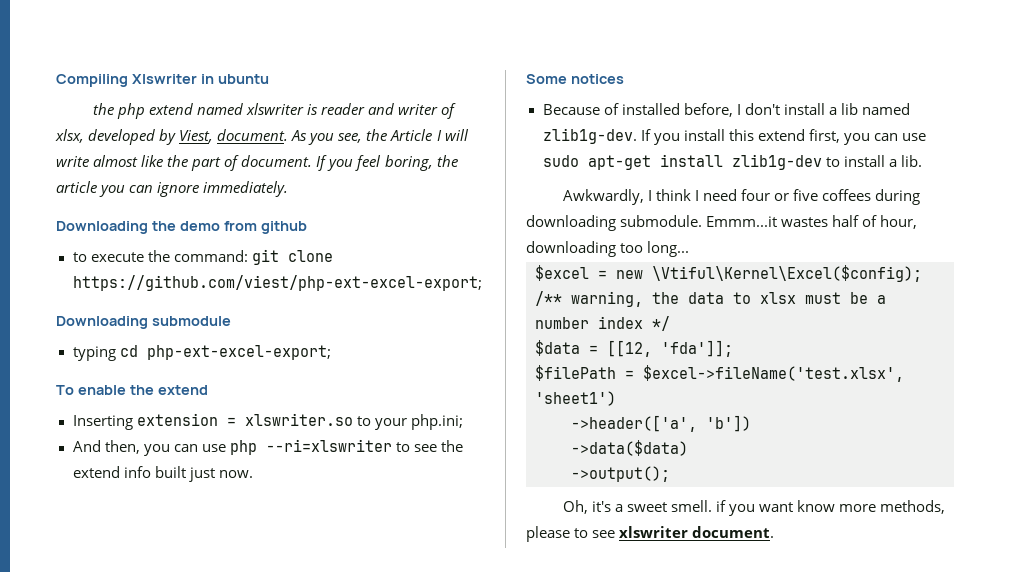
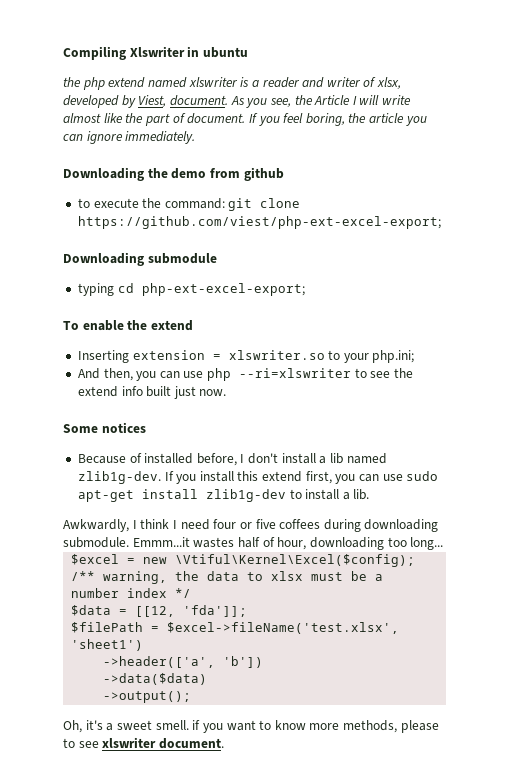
(318, 109) none -> [251,80,259,87] a
(793, 507) none -> [259,720,272,730] to

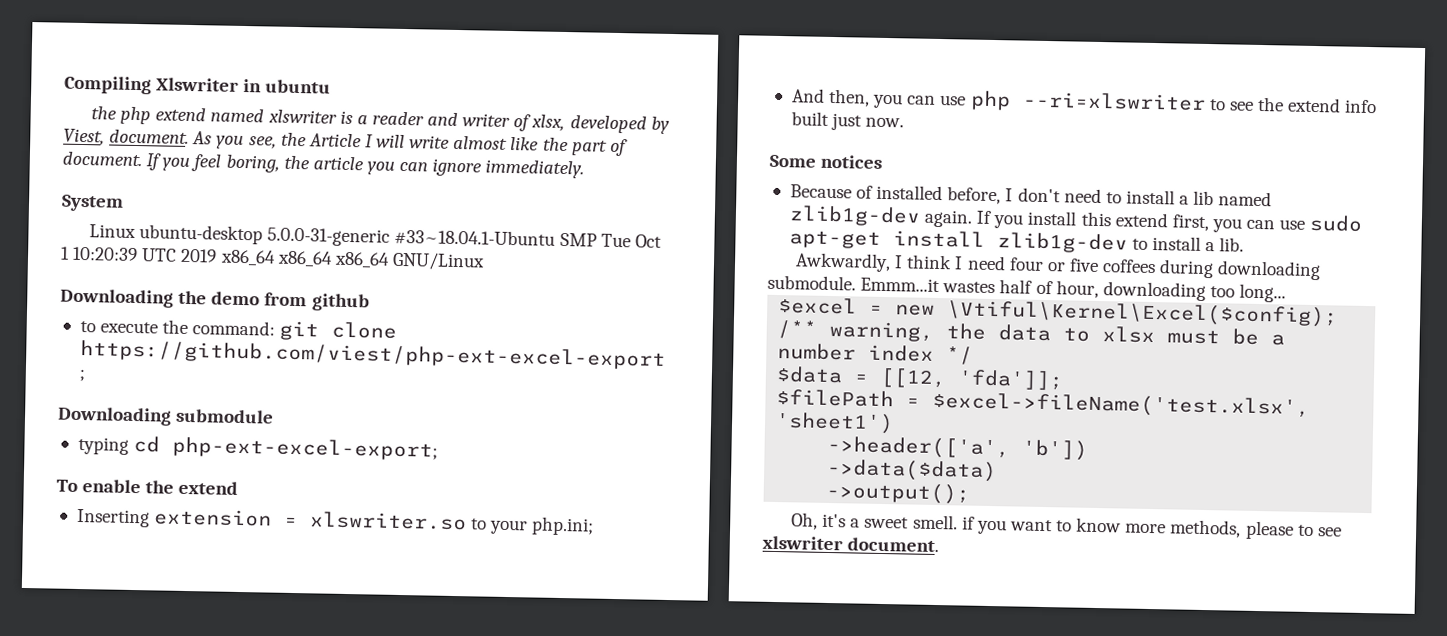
(196, 137) none -> [61,194,124,212] [89,224,662,248] [60,246,485,271] // System // Linux ubuntu-desktop 5.0.0-31-generic #33~18.04.1-Ubuntu SMP Tue Oct 1 10:20:39 UTC 2019 x86_64 x86_64 x86_64 GNU/Linux
(279, 458) none -> [1063,188,1122,204] need to
[77,471,161,484] zlib1g-dev. -> [788,205,974,228] zlib1g-dev again.

